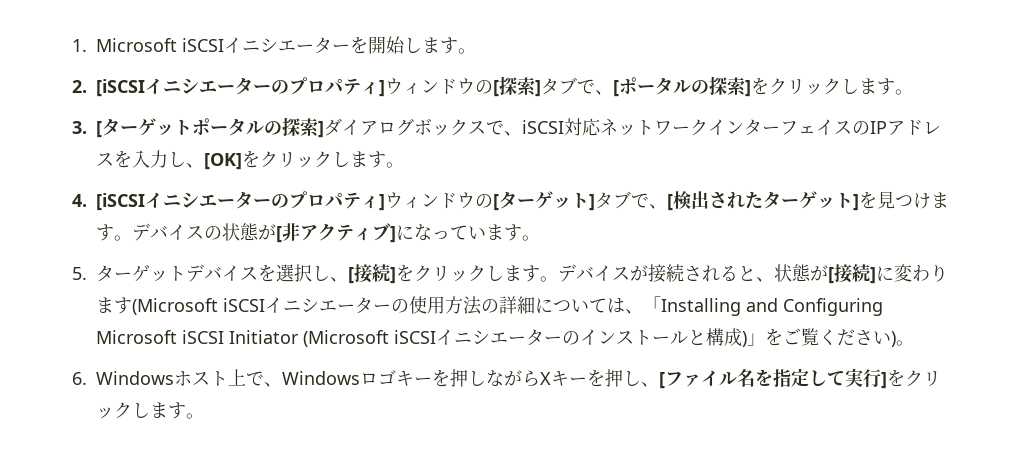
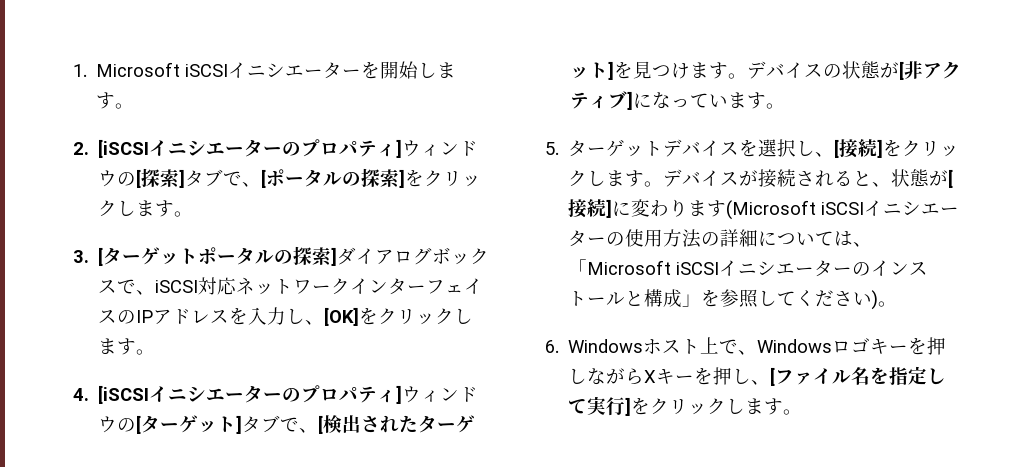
[661,298,883,316] [96,330,389,347] Installing and Configuring Microsoft iSCSI Initiator (Microsoft -> [587,260,672,275] Microsoft
[742,328,819,347] )」をご覧 -> [682,289,797,308] 」を参照して

